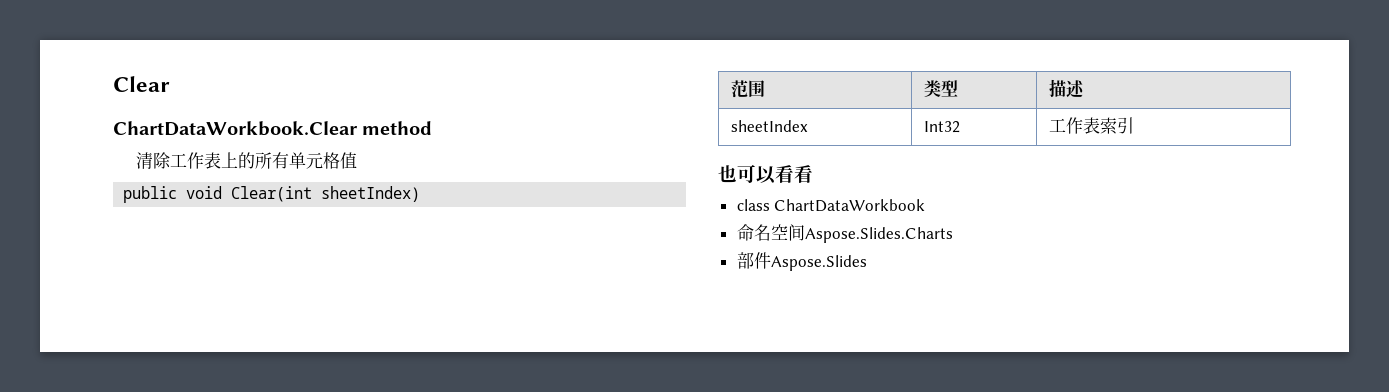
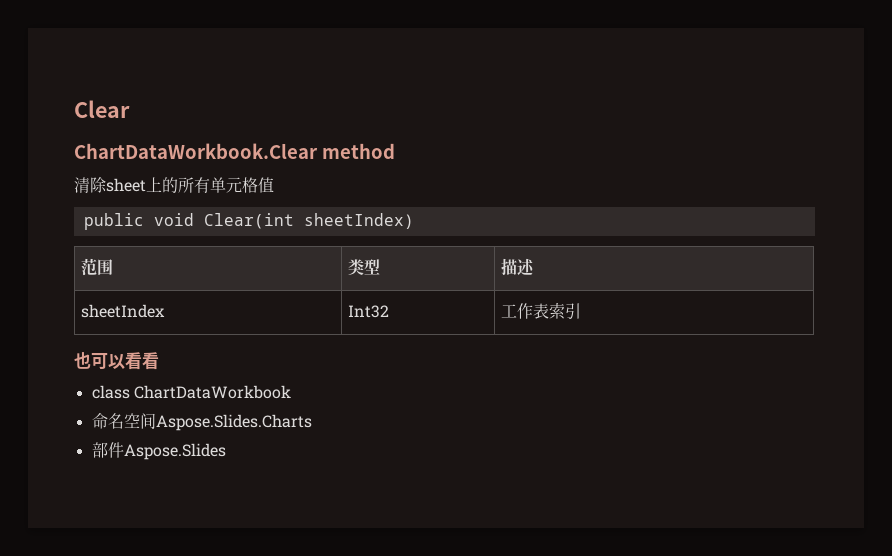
[169,152,221,169] 工作表 -> [106,178,146,192] sheet

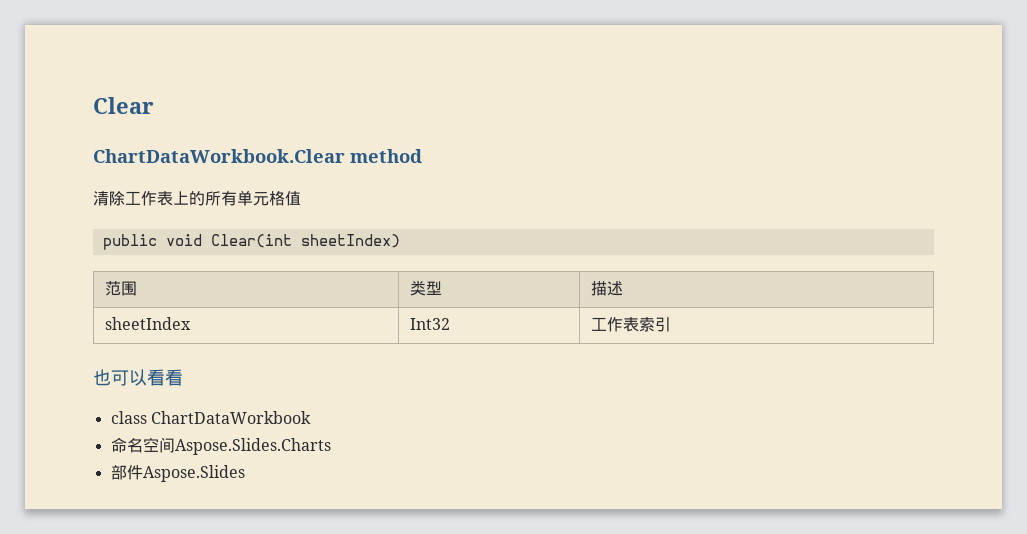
[106,178,146,192] sheet -> [125,191,173,206] 工作表

